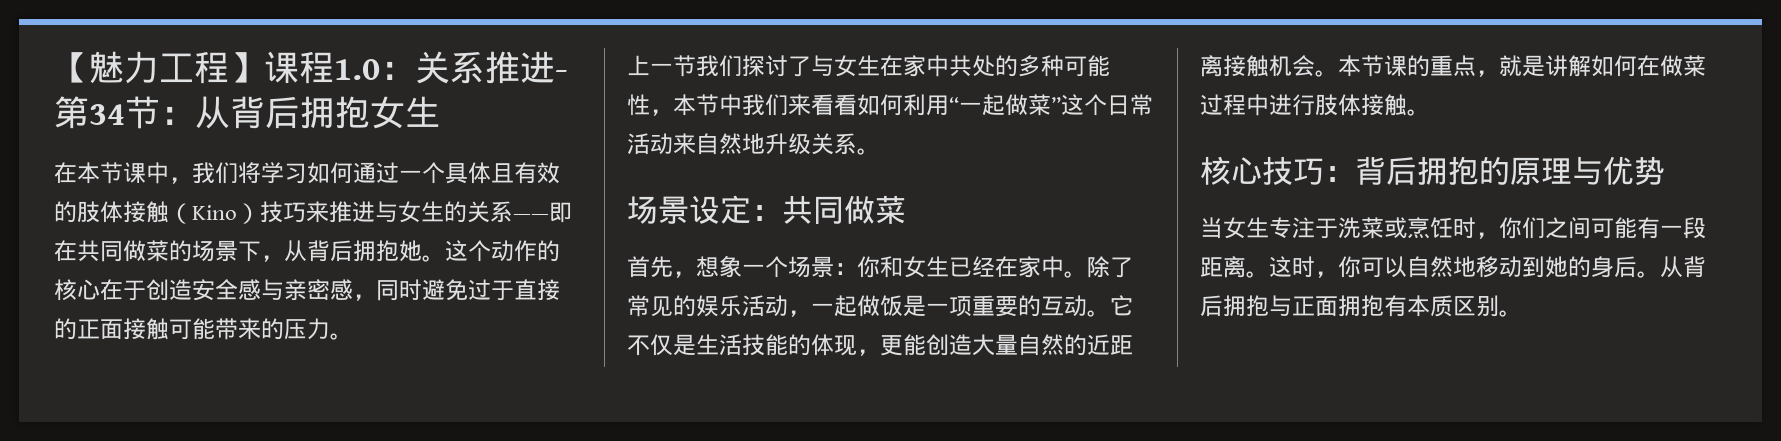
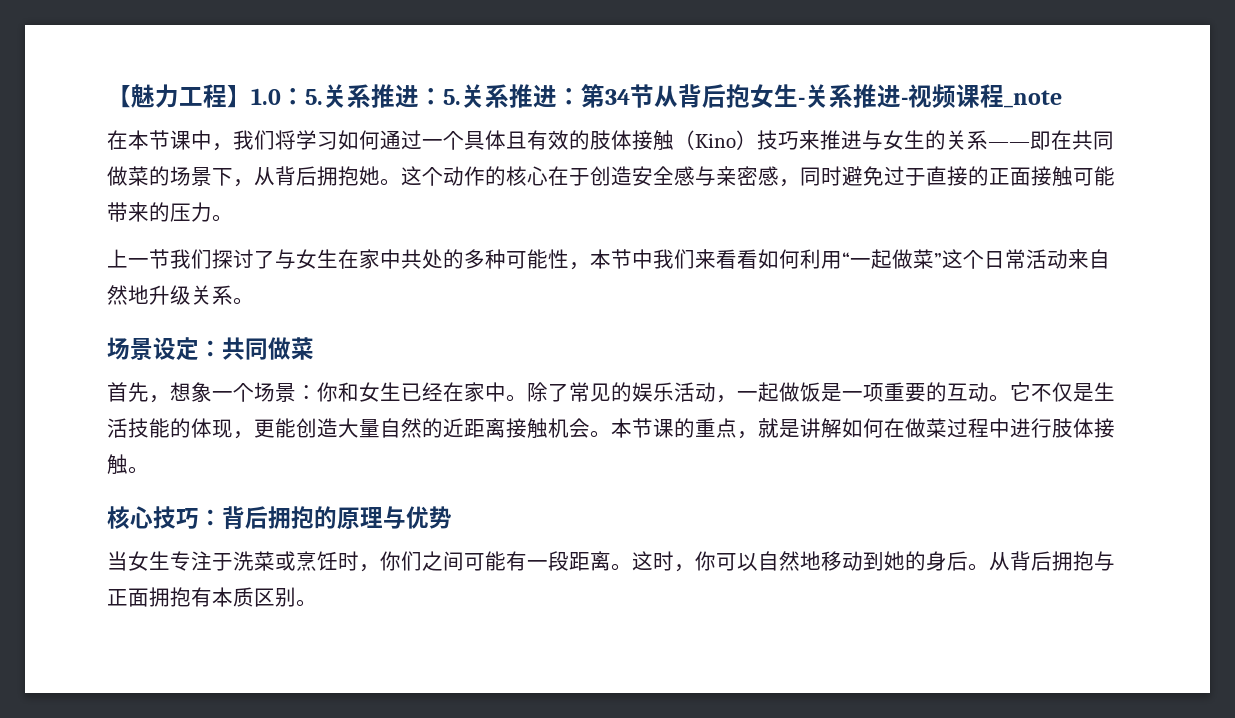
[264,51,568,84] [54,96,440,129] 课程1.0：关系推进-第34节：从背后拥抱女生 -> [251,84,1062,108] 1.0：5.关系推进：5.关系推进：第34节从背后抱女生-关系推进-视频课程_note

